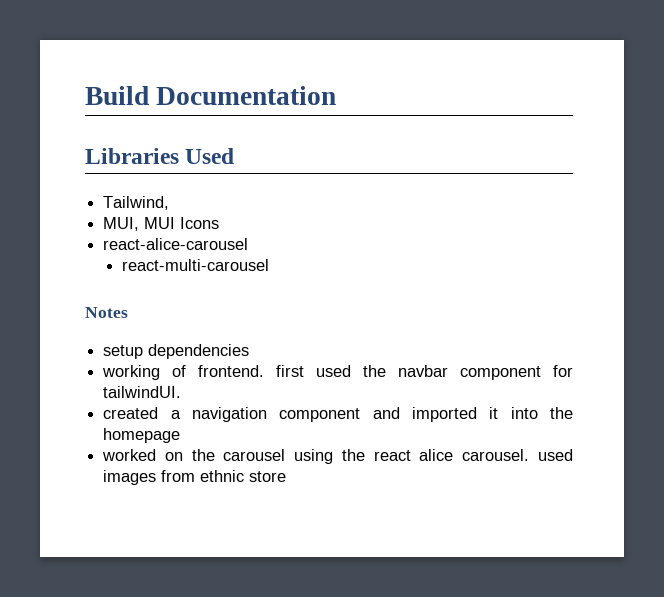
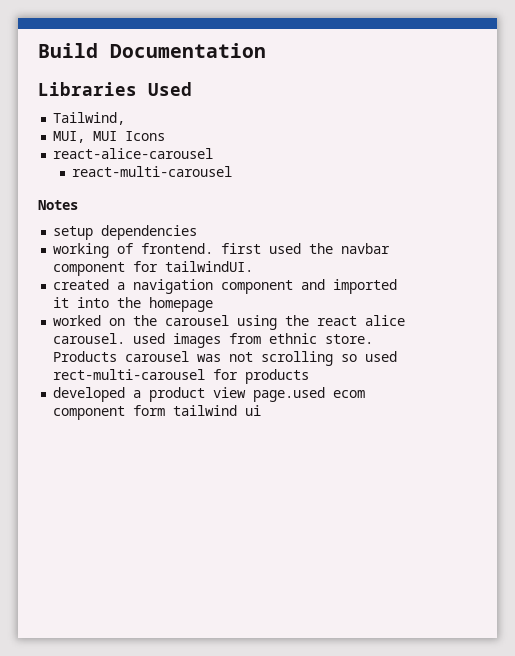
[249,471,287,482] store -> [325,334,374,344] [53,351,398,366] [53,369,310,384] [53,387,366,402] [53,405,262,420] store. Products carousel was not scrolling so used rect-multi-carousel for products // developed a product view page.used ecom component form tailwind ui

